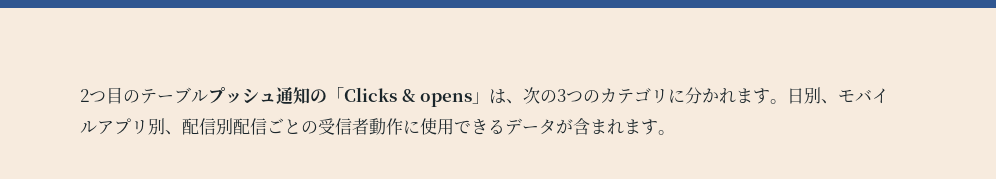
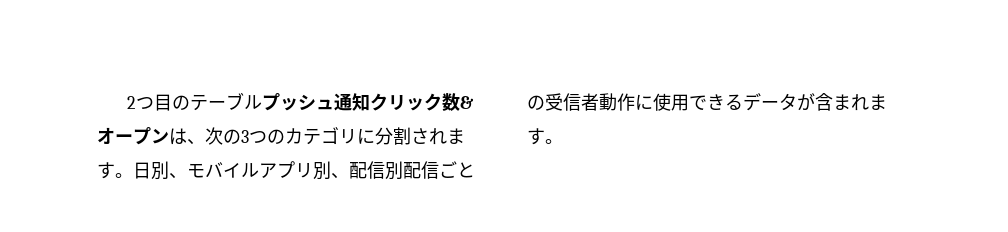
[310,87,490,107] の「Clicks & opens」 -> [370,93,475,111] [97,127,169,145] クリック数&オープン
[702,88,720,103] か -> [393,127,429,145] 割さ

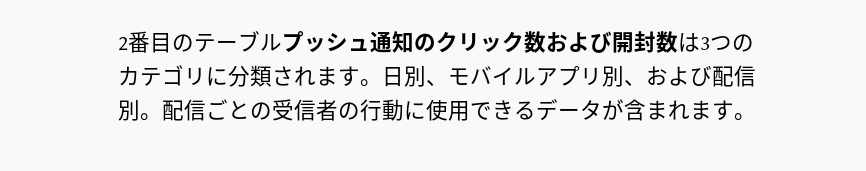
[136,97,155,109] つ -> [128,31,150,53] 番
(371, 102) none -> [414,33,436,52] の
[460,96,475,109] [97,127,241,145] &オープンは、次の -> [546,31,700,53] および開封数は
[393,127,411,145] 割 -> [250,65,272,87] 類
[349,161,403,180] 配信別 -> [646,65,756,87] [118,99,162,121] および配信別。
[599,93,635,111] 動作 -> [338,99,404,121] の行動

